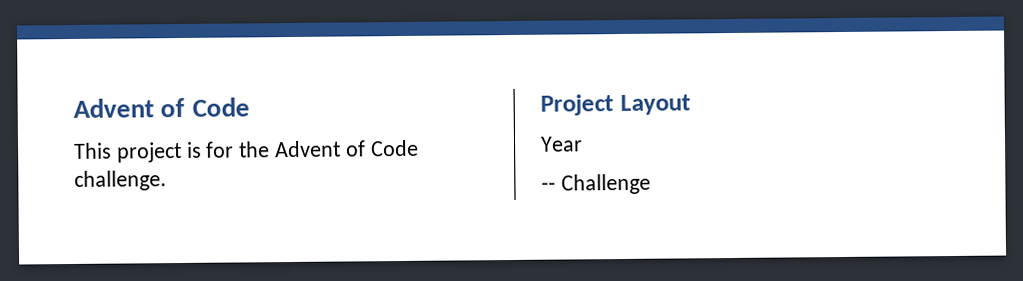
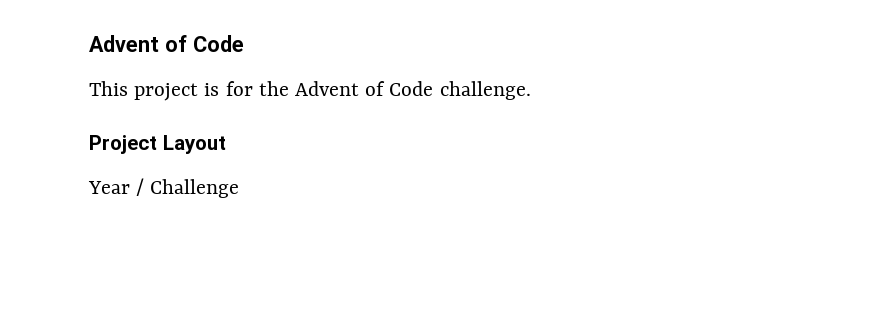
[541,182,556,191] // -- -> [136,178,145,196] /

